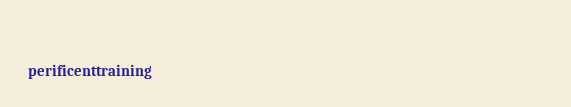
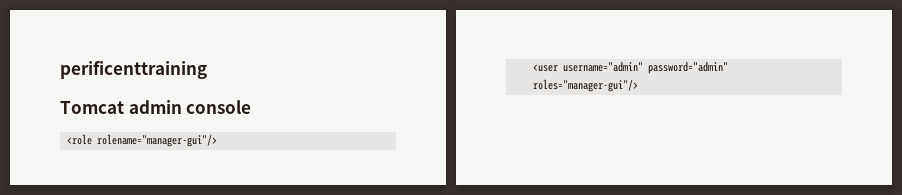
(152, 71) none -> [60,100,252,114] [66,134,217,147] [532,61,728,74] [532,79,638,92] // Tomcat admin console // <role rolename="manager-gui"/> // <user username="admin" password="admin" roles="manager-gui"/>

